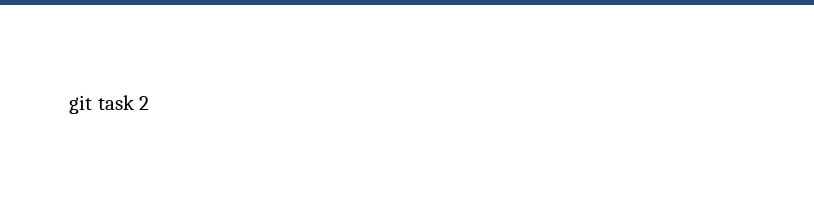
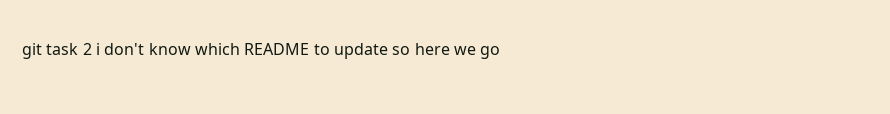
(150, 103) none -> [95,43,501,59] i don't know which README to update so here we go

